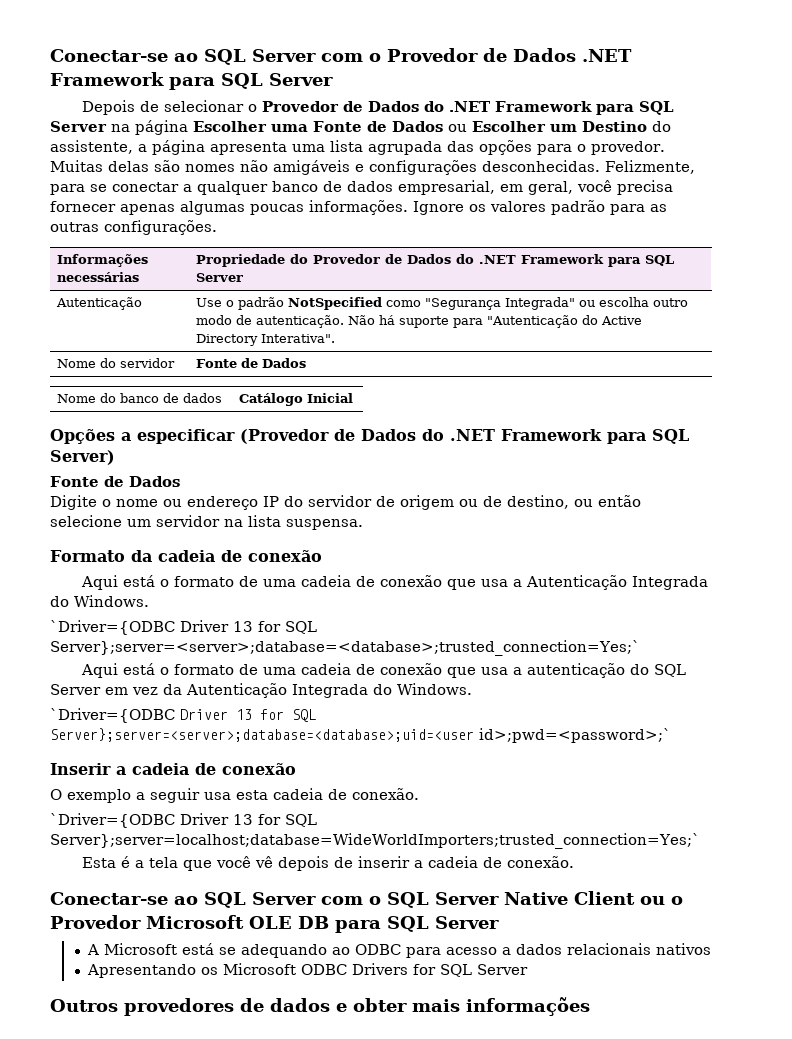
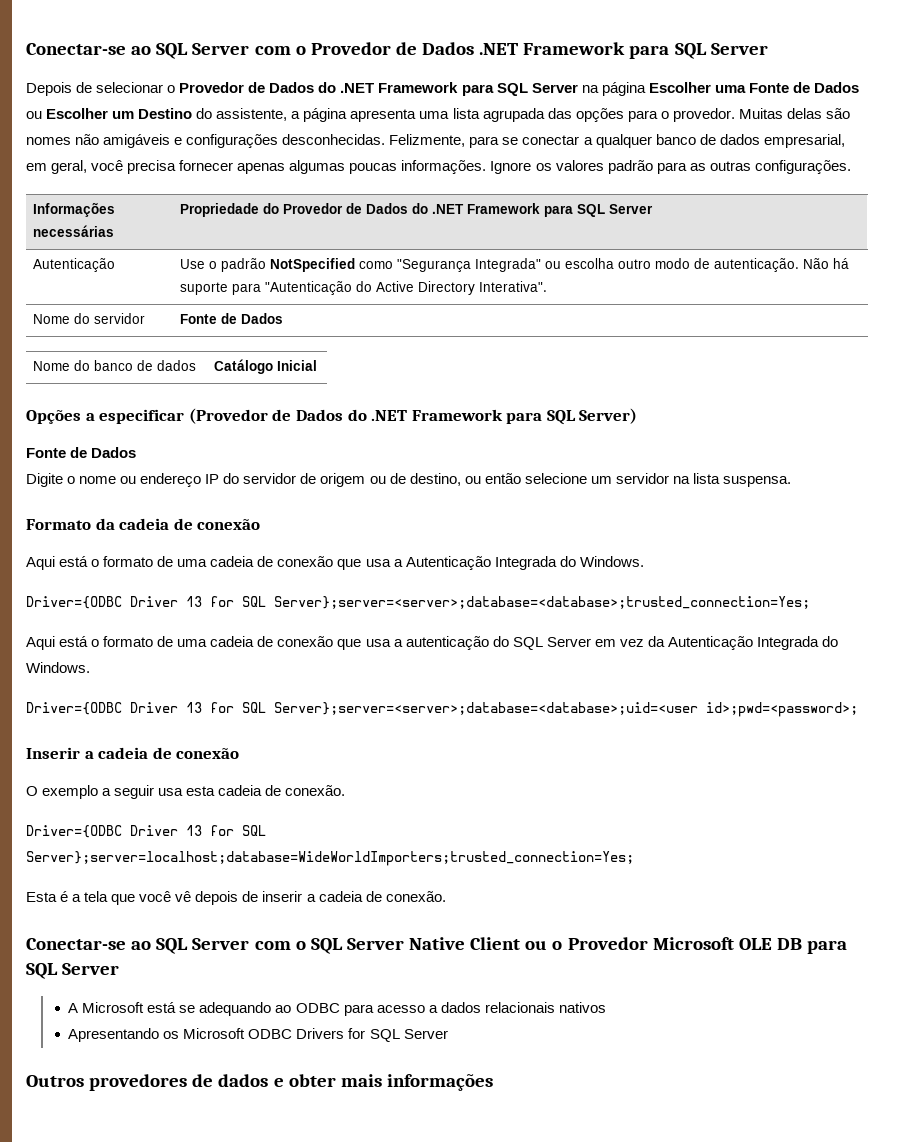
[50,620,317,635] [50,640,640,656] `Driver={ODBC Driver 13 for SQL Server};server=<server>;database=<database>;trusted_connection=Yes;` -> [26,596,810,609] Driver={ODBC Driver 13 for SQL Server};server=<server>;database=<database>;trusted_connection=Yes;
[50,708,175,723] `Driver={ODBC -> [26,702,122,715] Driver={ODBC
[479,728,671,743] id>;pwd=<password>;` -> [706,702,858,717] id>;pwd=<password>;
[50,813,317,828] [50,833,700,849] `Driver={ODBC Driver 13 for SQL Server};server=localhost;database=WideWorldImporters;trusted_connection=Yes;` -> [26,825,266,838] [26,851,634,866] Driver={ODBC Driver 13 for SQL Server};server=localhost;database=WideWorldImporters;trusted_connection=Yes;

